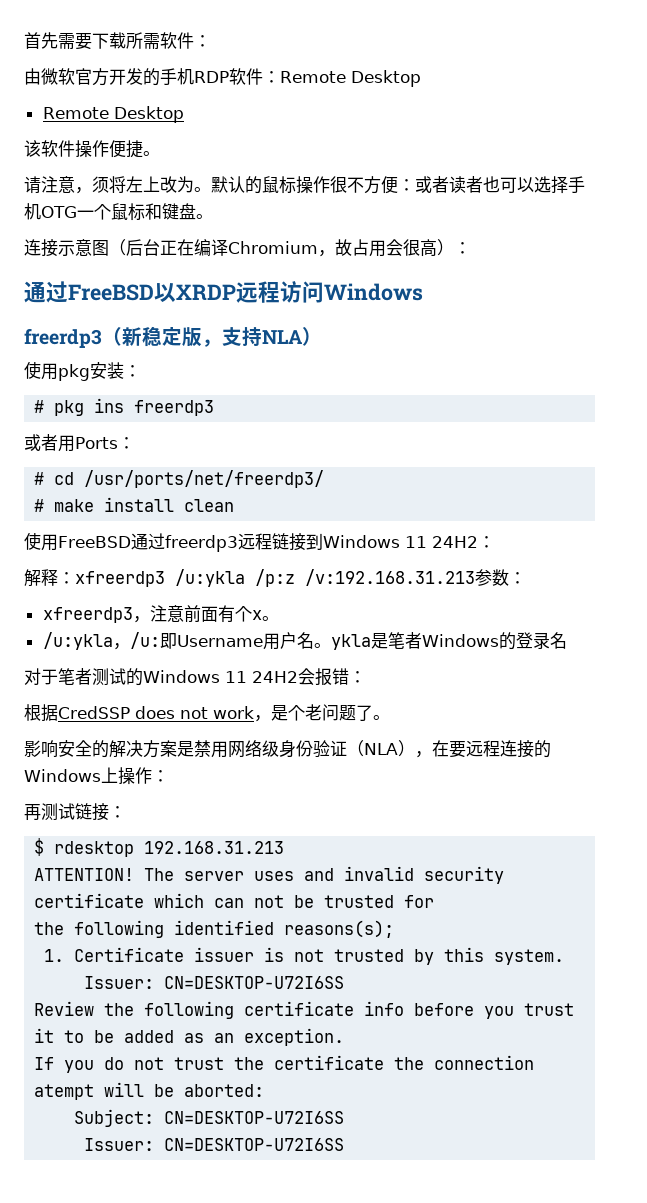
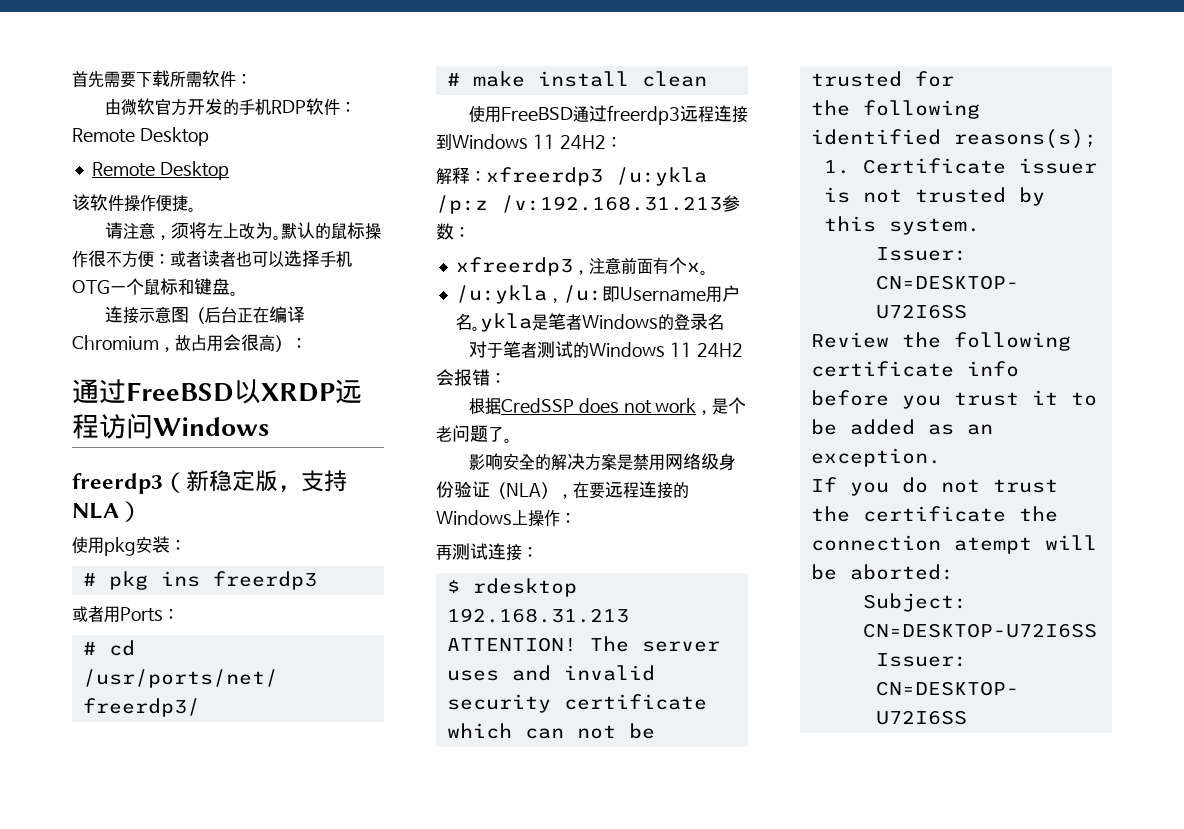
[271,533,289,550] 链 -> [713,105,732,122] 连
[75,803,92,820] 链 -> [488,543,506,560] 连

